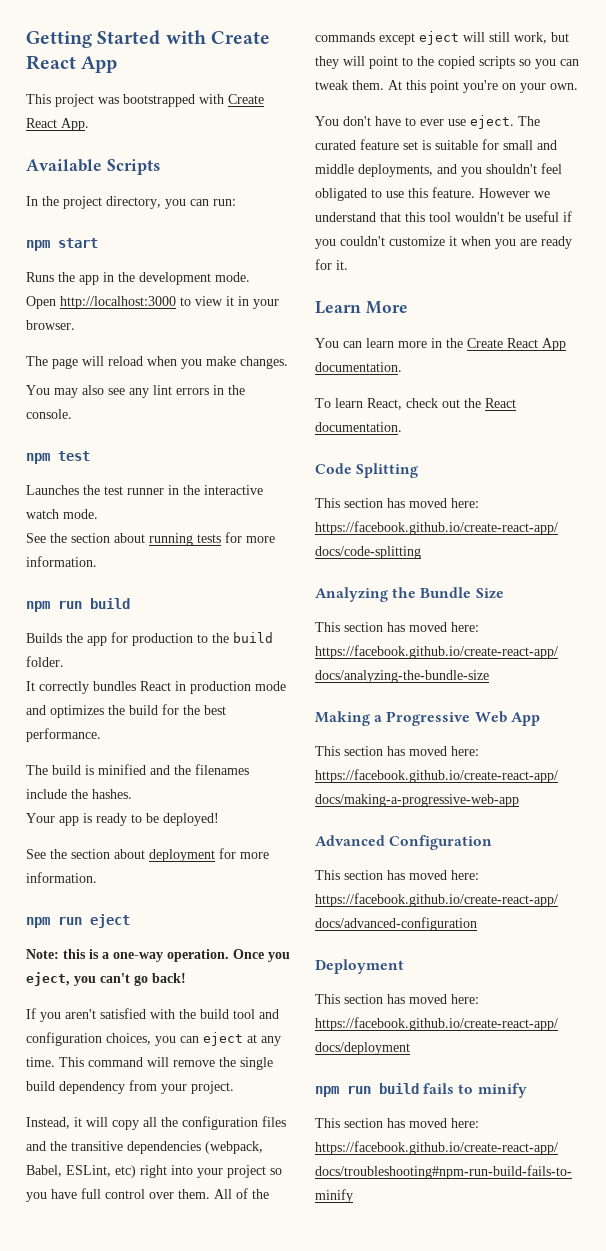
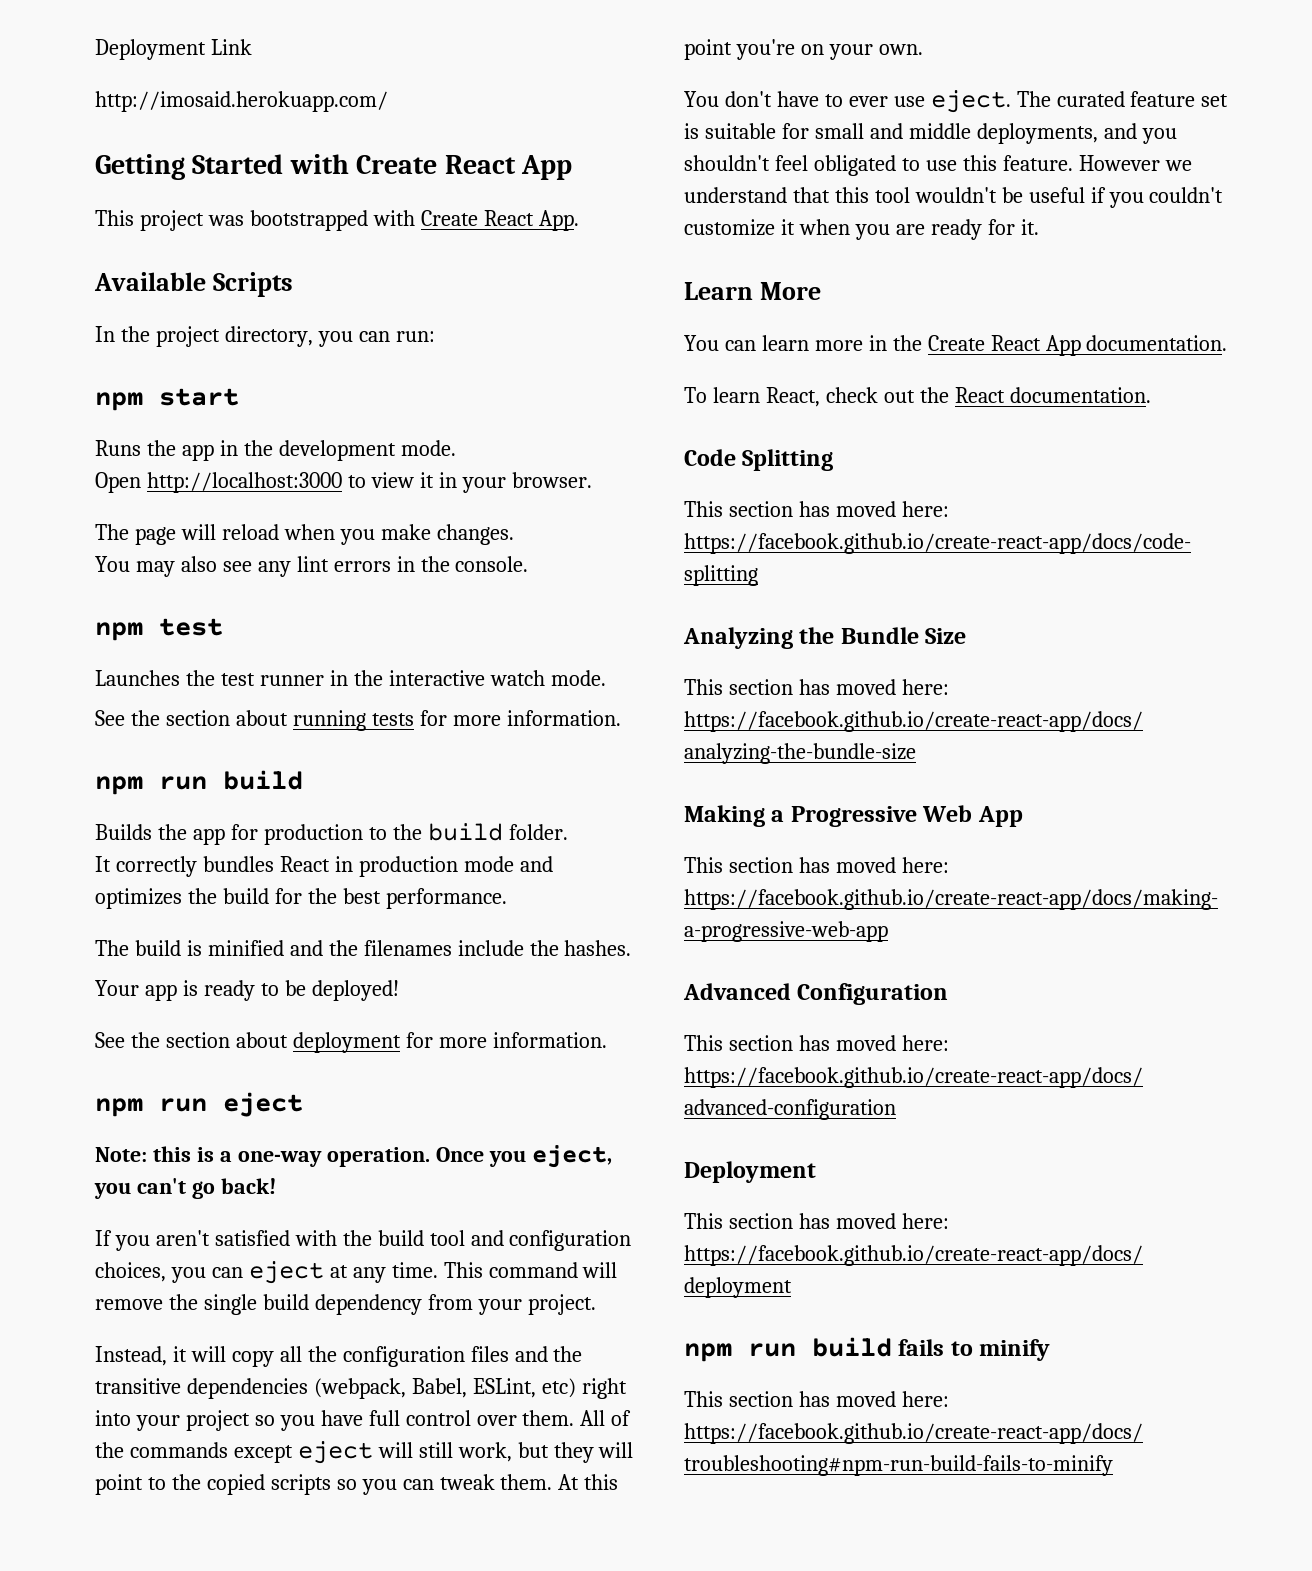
(26, 39) none -> [95,39,252,60] [95,91,388,112] Deployment Link // http://imosaid.herokuapp.com/ //

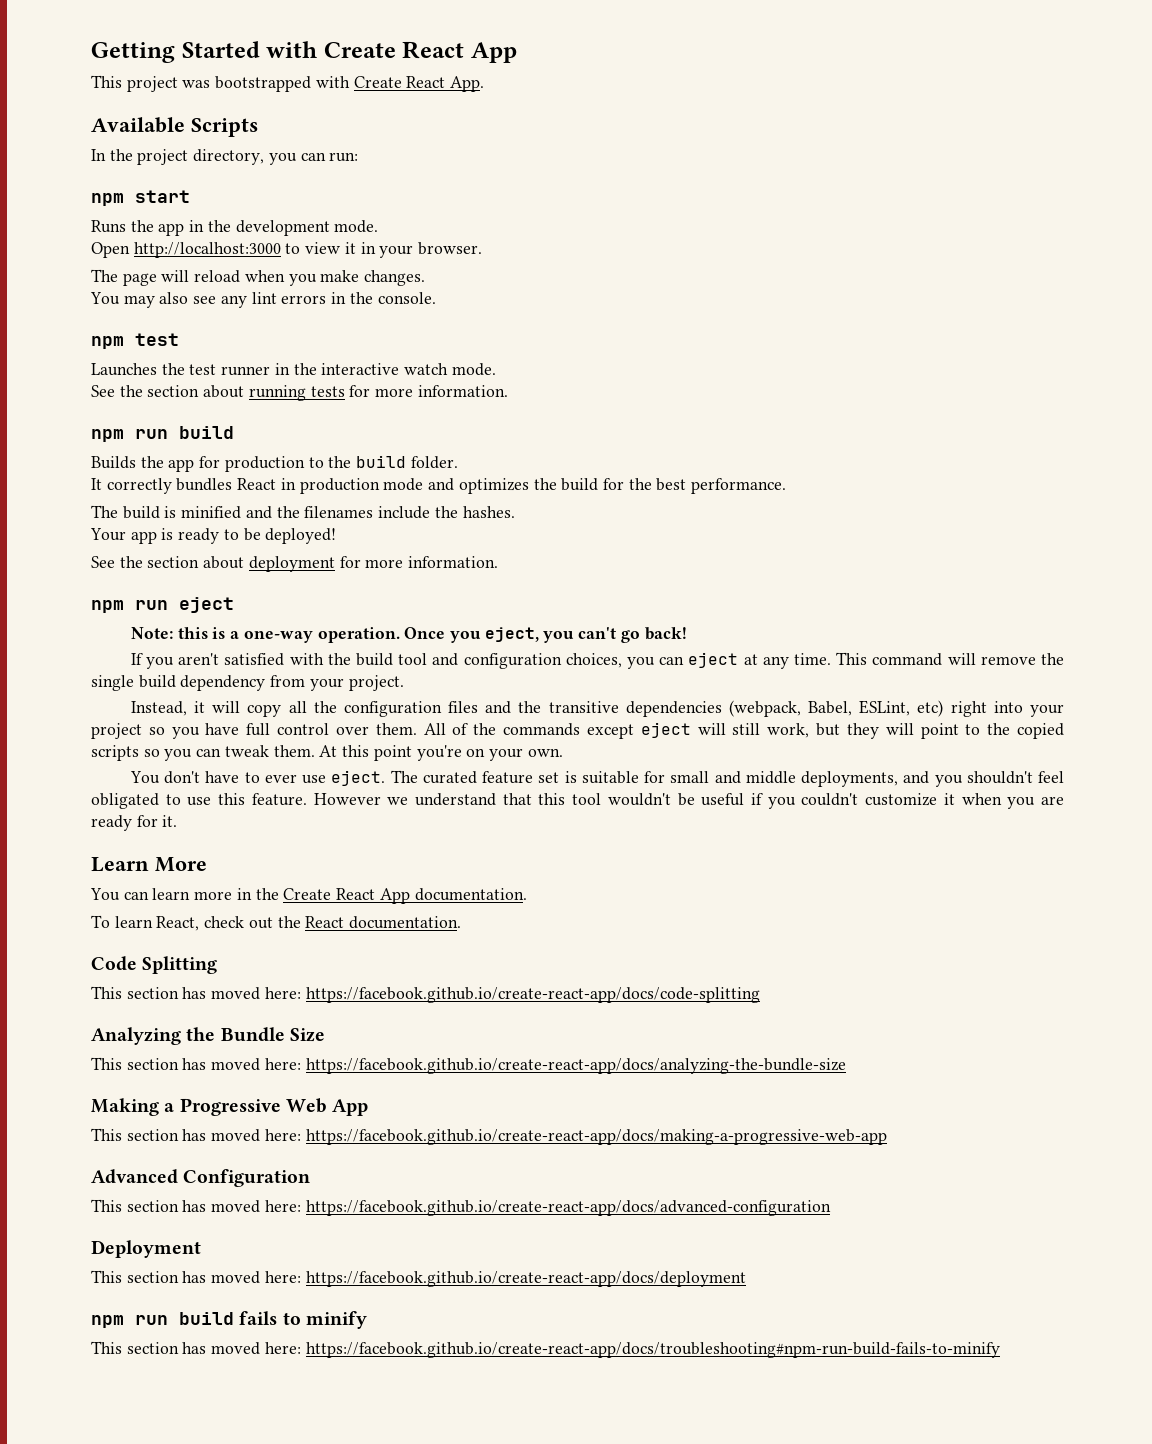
[95,39,252,60] [95,91,388,112] Deployment Link // http://imosaid.herokuapp.com/ // -> (91, 52) none

